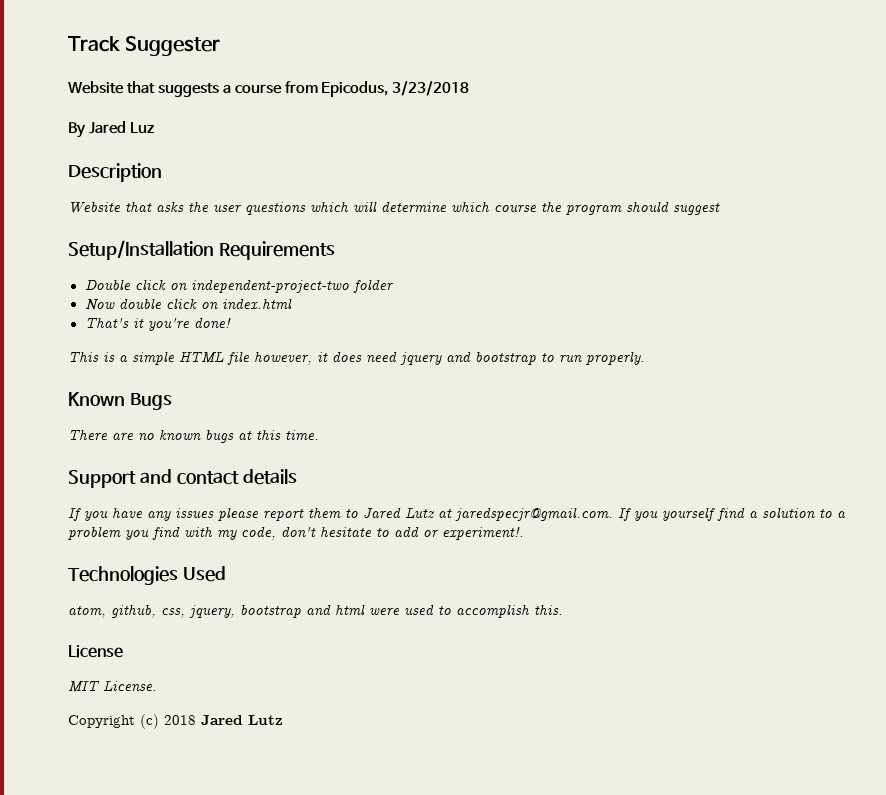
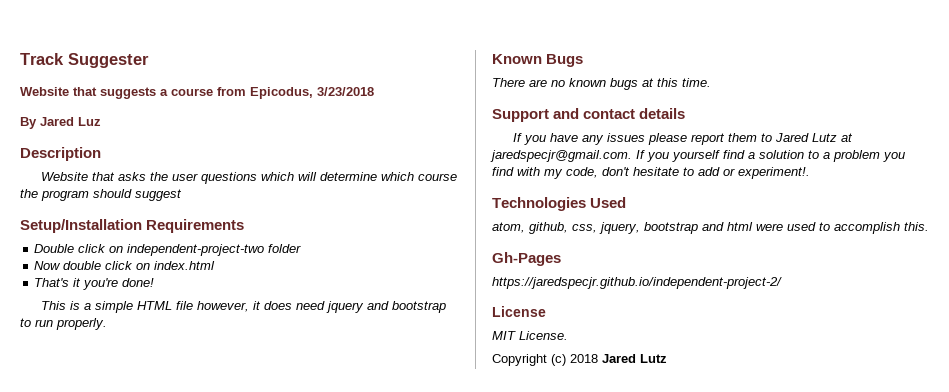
(563, 609) none -> [492,252,561,266] [492,277,782,289] // Gh-Pages // https://jaredspecjr.github.io/independent-project-2/

